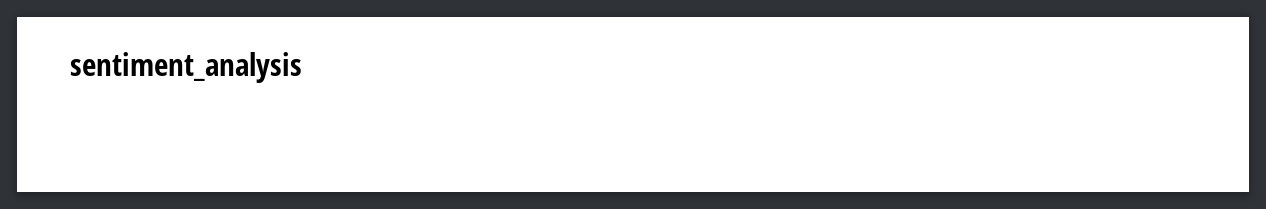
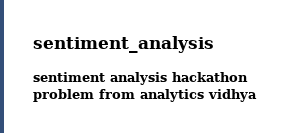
(302, 67) none -> [33,72,248,85] [33,89,257,102] // sentiment analysis hackathon problem from analytics vidhya

